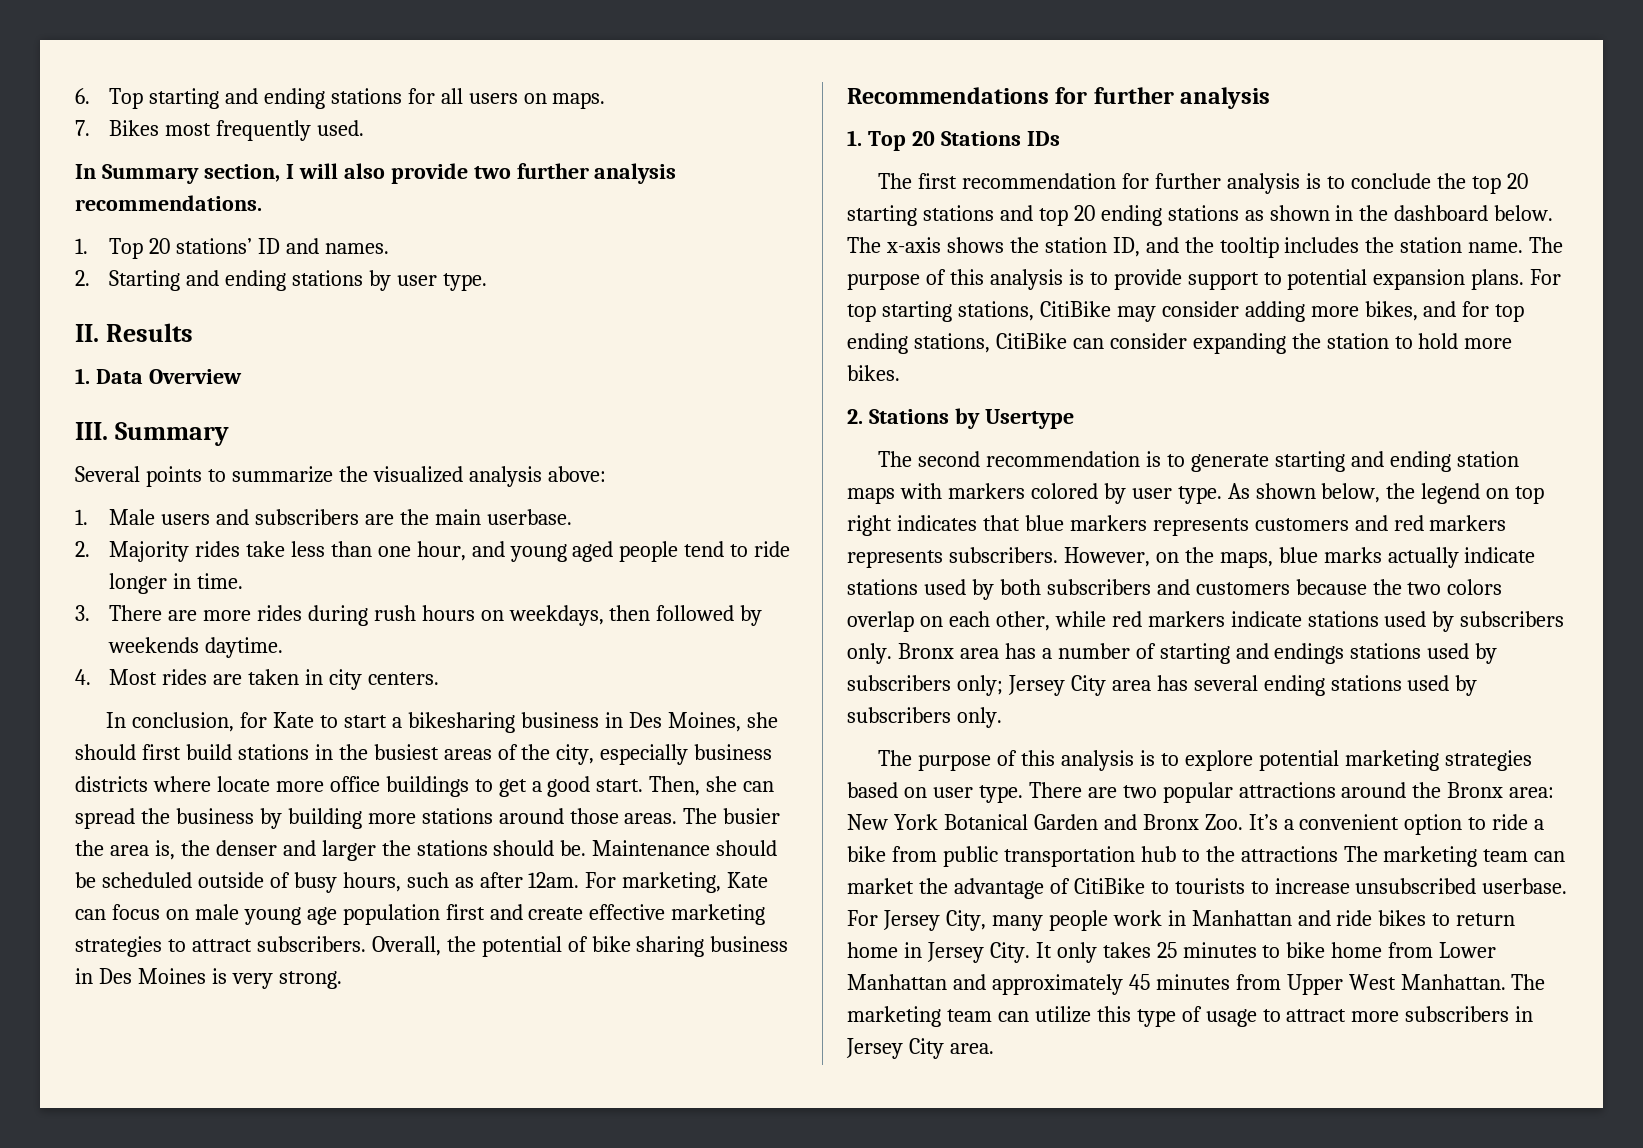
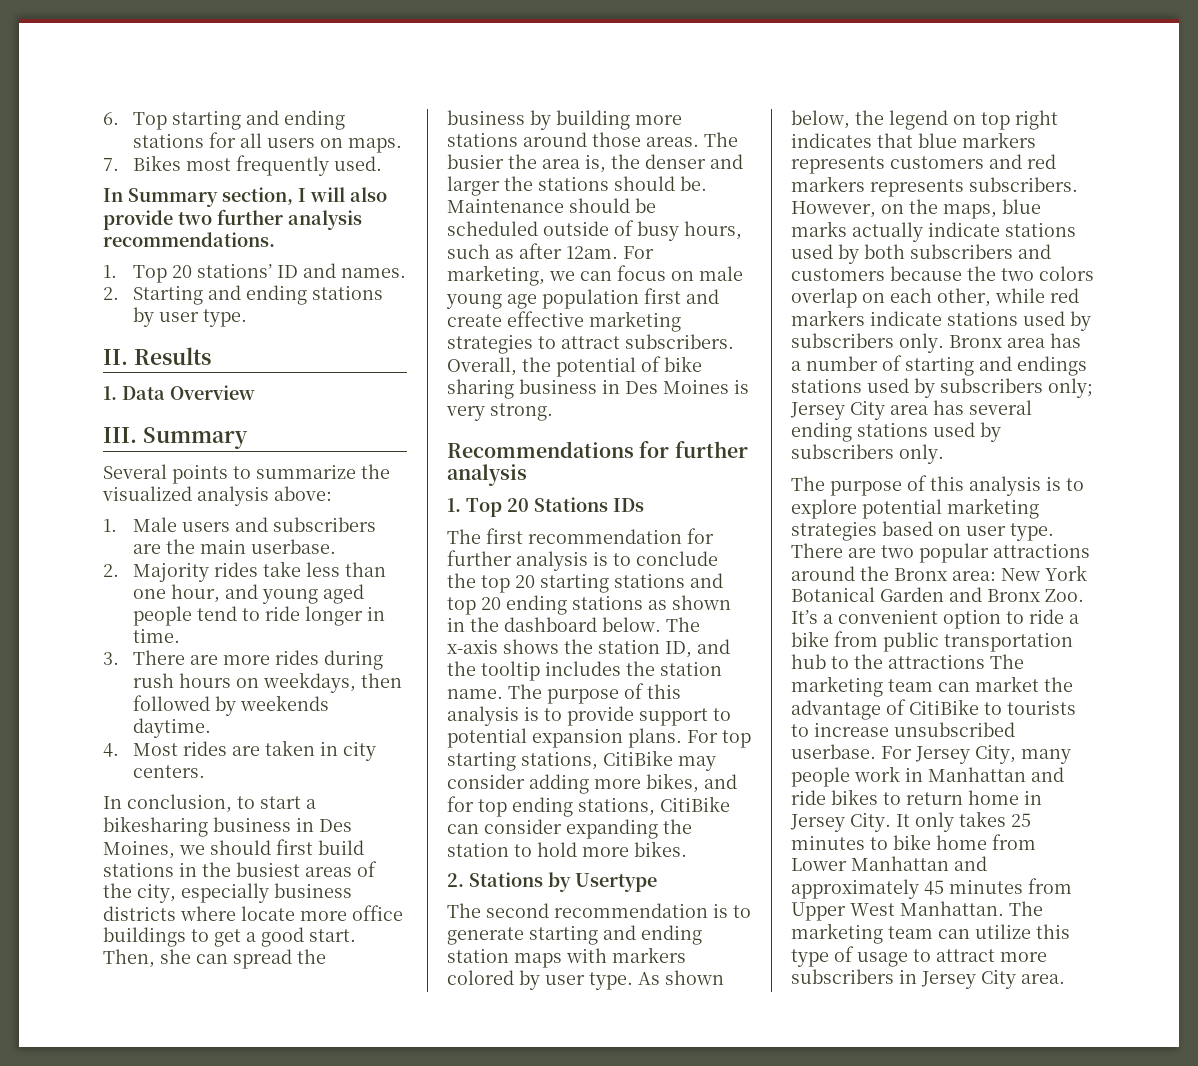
[240,712,315,728] for Kate -> (232, 803) none
[746,712,778,728] she -> [179,845,205,855] we
[727,872,769,888] Kate -> [549,271,575,281] we

